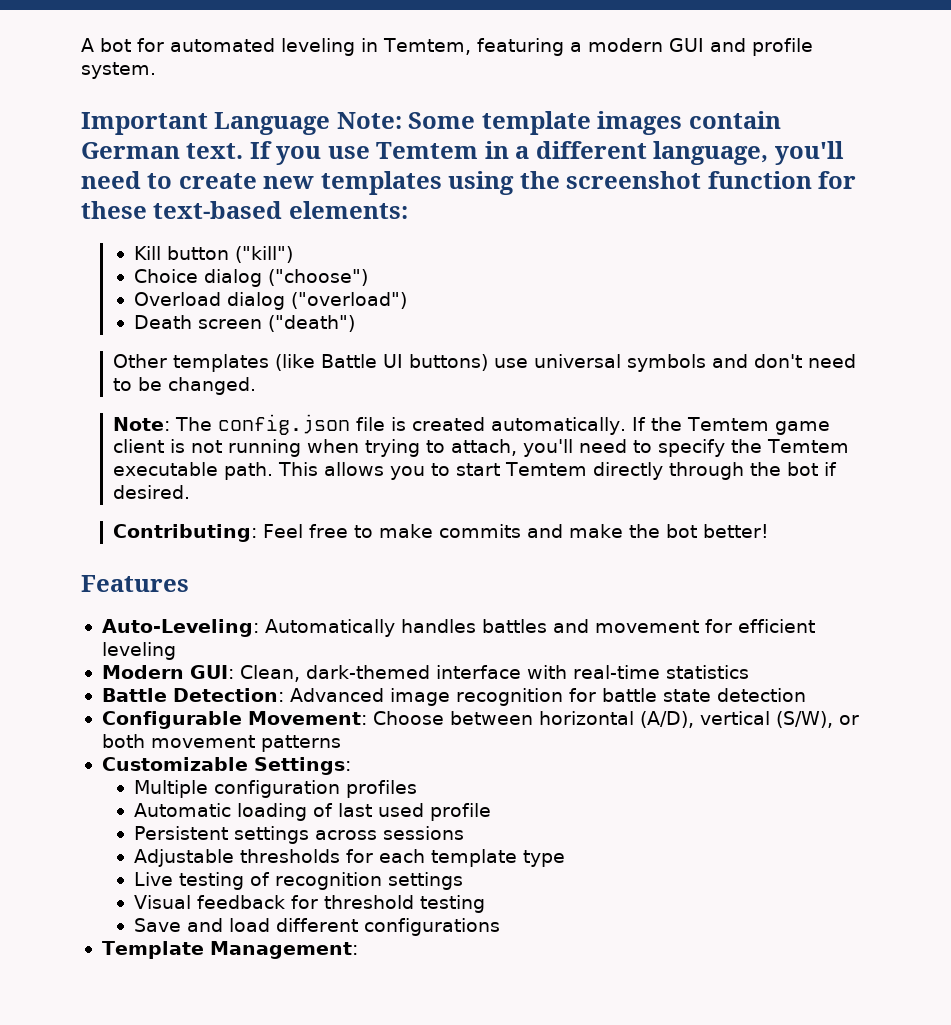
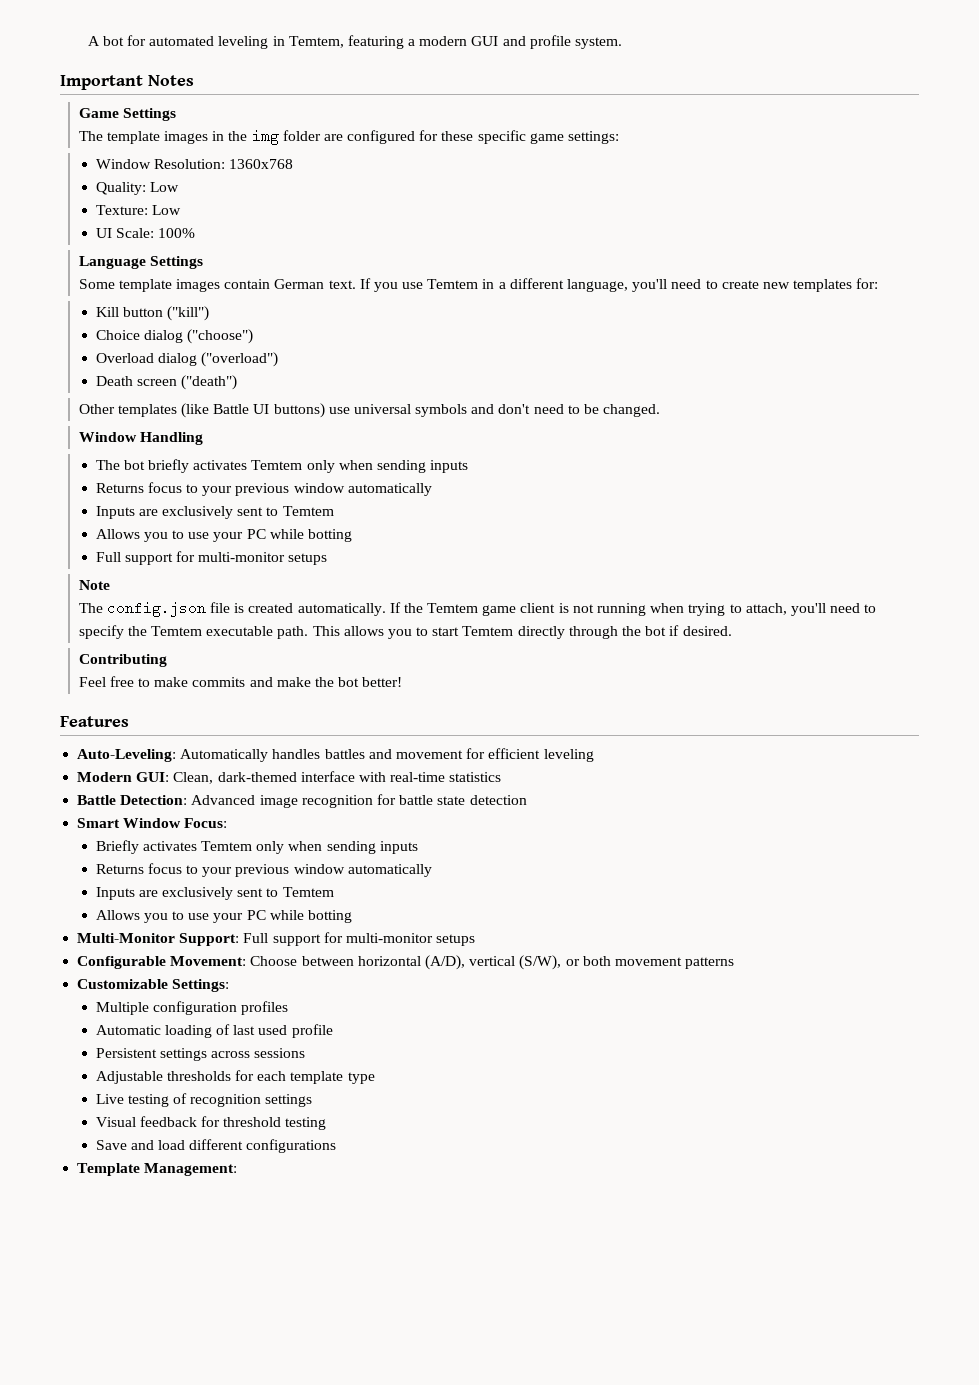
[214,112,402,135] Language Note: -> [148,75,194,86] [78,108,176,121] [78,130,620,145] [95,159,294,169] [95,182,179,195] [95,205,181,215] [95,228,196,238] [78,256,203,269] Notes // Game Settings // The template images in the img folder are configured for these specific game settings: // Window Resolution: 1360x768 // Quality: Low // Texture: Low // UI Scale: 100% // Language Settings //
[448,171,857,195] [81,201,408,219] using the screenshot function for these text-based elements: -> [856,278,879,289] for:
[113,417,171,431] Note: -> [78,432,203,445] [95,459,469,473] [95,482,432,496] [95,506,334,519] [95,529,352,542] [95,551,328,565] [78,580,110,590] Window Handling // The bot briefly activates Temtem only when sending inputs // Returns focus to your previous window automatically // Inputs are exclusively sent to Temtem // Allows you to use your PC while botting // Full support for multi-monitor setups // Note //
[113,524,258,542] Contributing: -> [78,654,167,667] Contributing //
(806, 695) none -> [77,818,228,828] [95,840,418,854] [95,863,432,877] [95,887,334,900] [95,910,352,923] [77,932,476,946] // Smart Window Focus: // Briefly activates Temtem only when sending inputs // Returns focus to your previous window automatically // Inputs are exclusively sent to Temtem // Allows you to use your PC while botting // Multi-Monitor Support: Full support for multi-monitor setups

